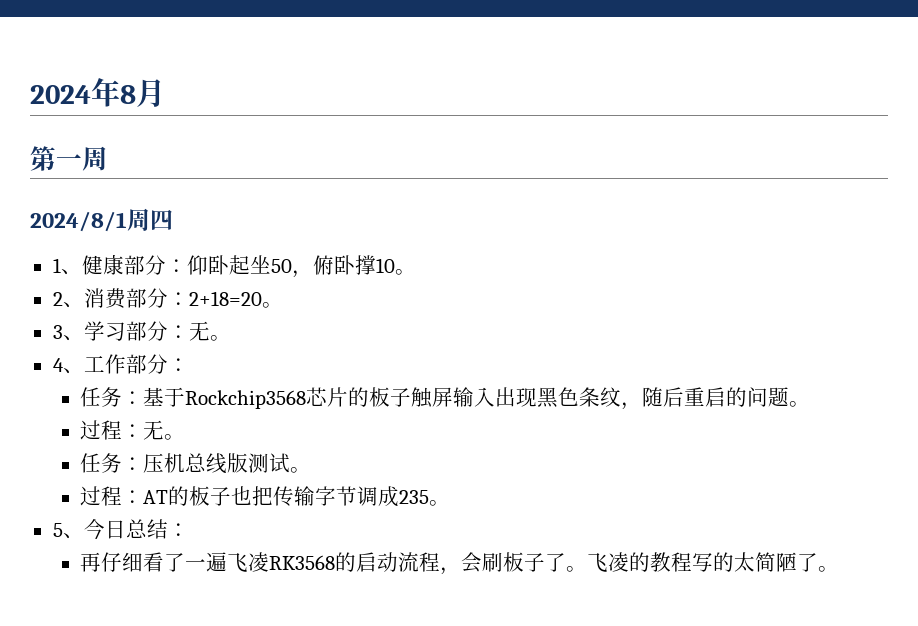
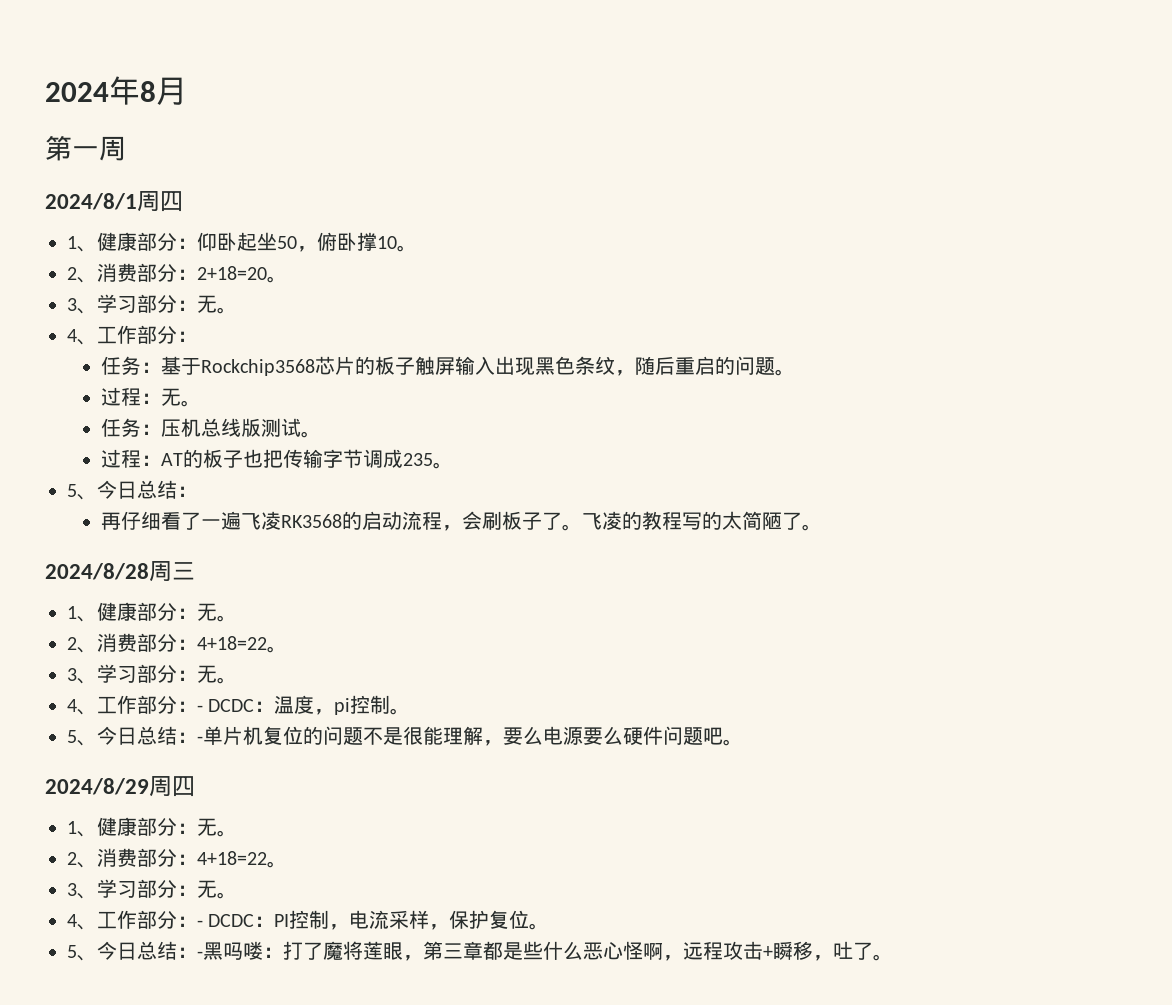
(840, 569) none -> [45,561,195,582] [67,602,237,622] [67,633,287,653] [67,664,237,684] [67,695,411,715] [67,726,743,746] [45,776,195,797] [67,817,237,837] [67,848,287,868] [67,879,237,899] [67,910,550,930] [67,941,893,961] // 2024/8/28周三 // 1、健康部分：无。 // 2、消费部分：4+18=22。 // 3、学习部分：无。 // 4、工作部分：- DCDC：温度，pi控制。 // 5、今日总结：-单片机复位的问题不是很能理解，要么电源要么硬件问题吧。 // 2024/8/29周四 // 1、健康部分：无。 // 2、消费部分：4+18=22。 // 3、学习部分：无。 // 4、工作部分：- DCDC：PI控制，电流采样，保护复位。 // 5、今日总结：-黑吗喽：打了魔将莲眼，第三章都是些什么恶心怪啊，远程攻击+瞬移，吐了。

